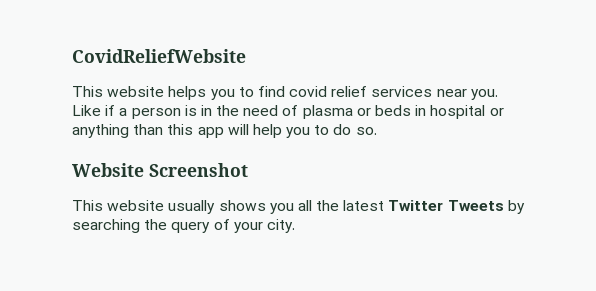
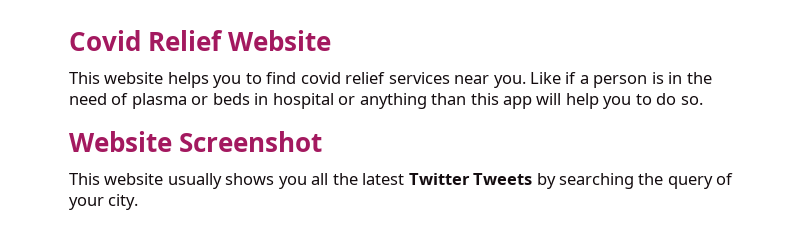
[72,49,246,63] CovidReliefWebsite -> [69,30,332,51] Covid Relief Website

